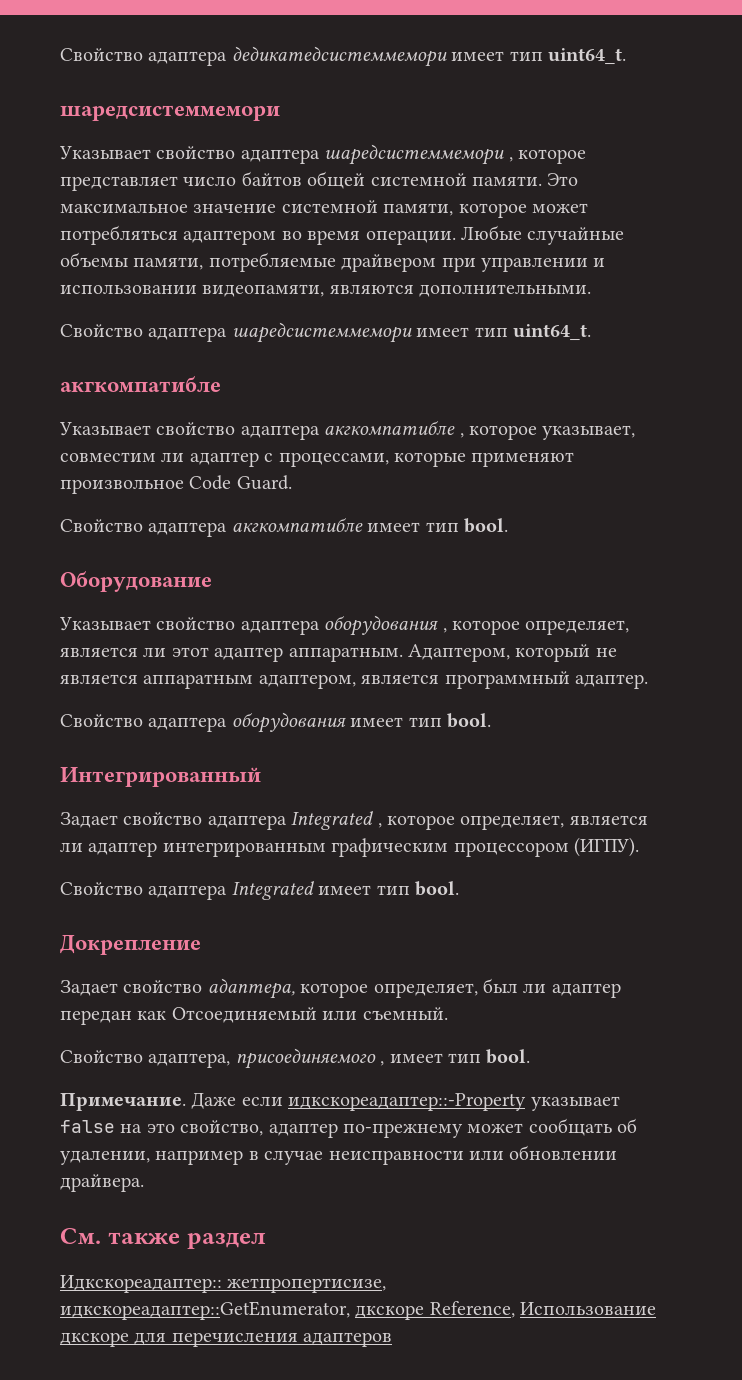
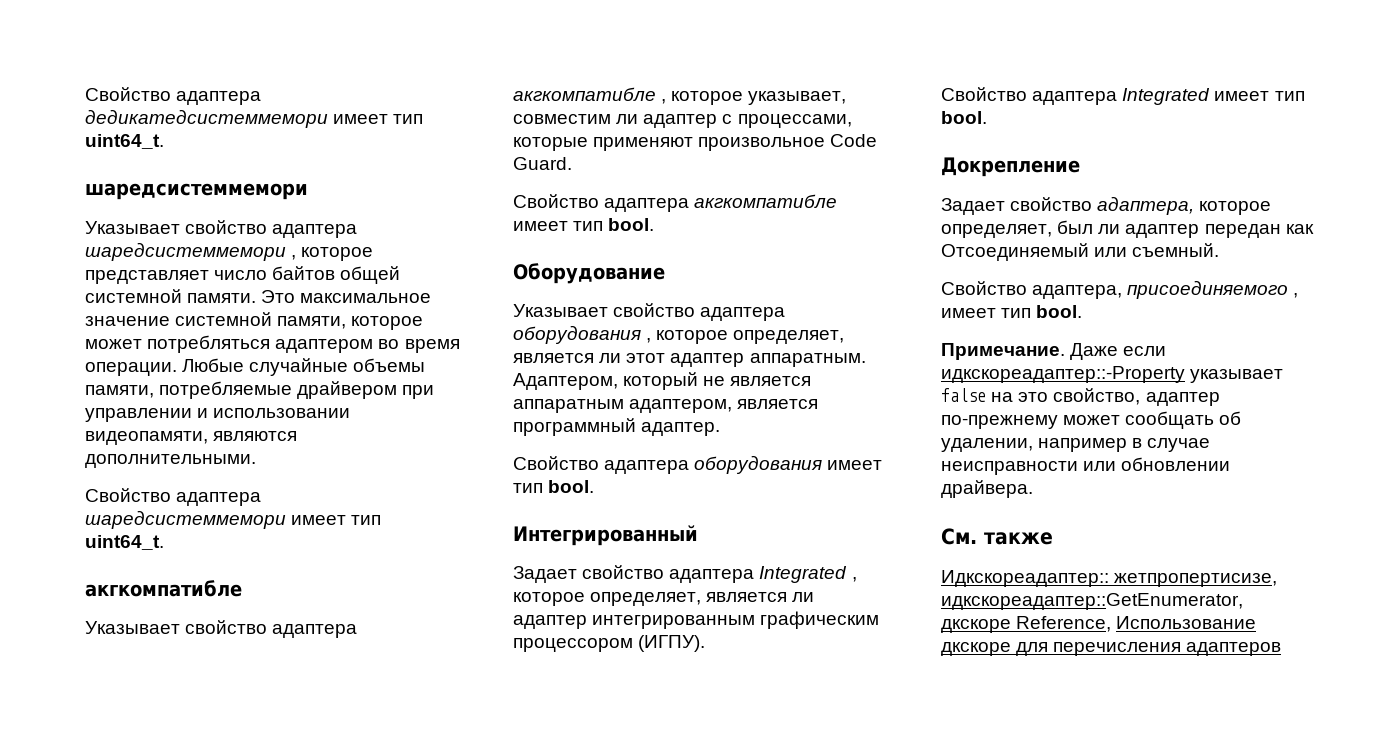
[186,1232,266,1249] раздел -> (1053, 538) none

